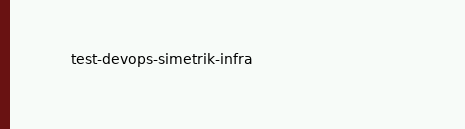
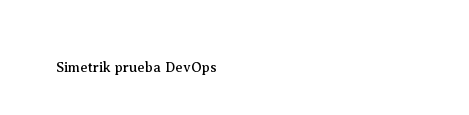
[71,53,253,67] test-devops-simetrik-infra -> [56,61,217,75] Simetrik prueba DevOps

